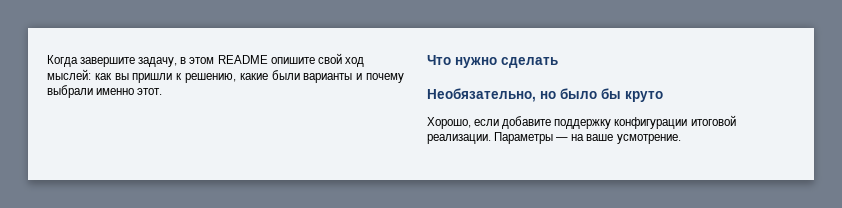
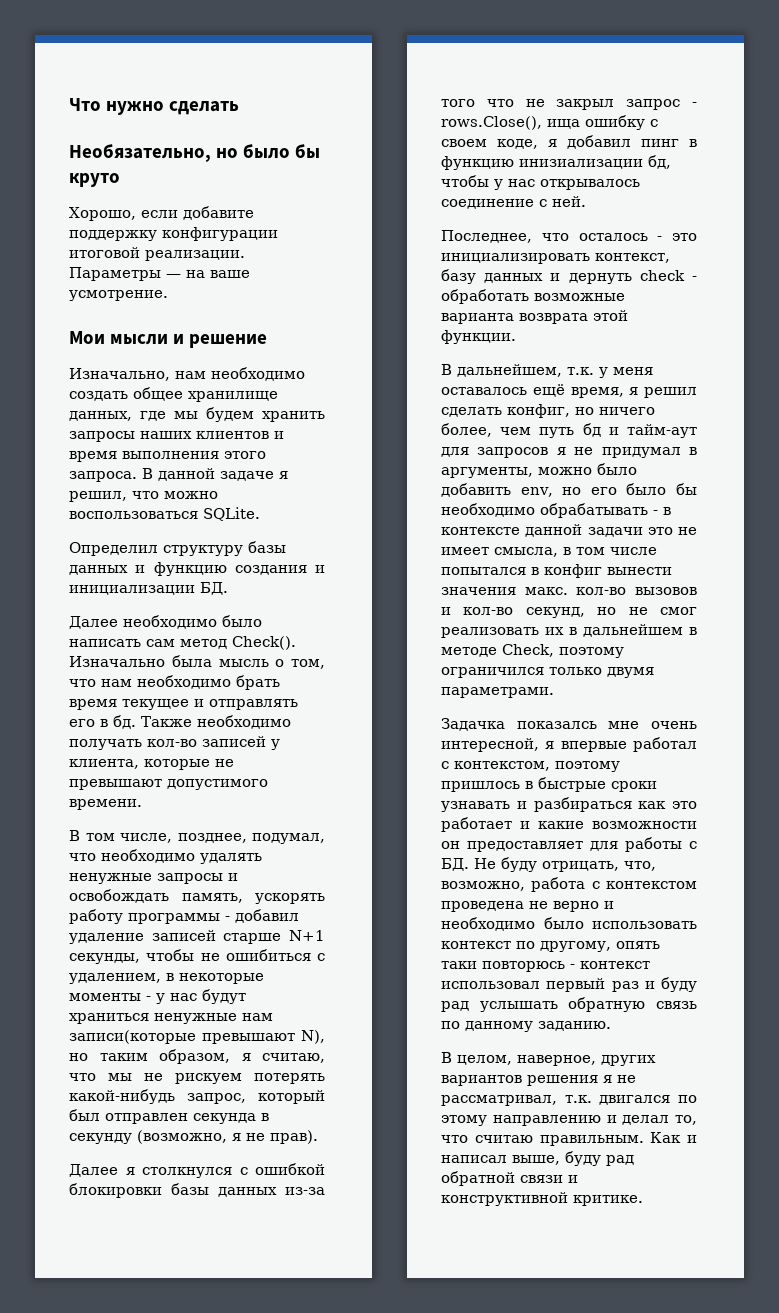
[47,53,364,67] [47,69,405,83] [47,85,163,98] Когда завершите задачу, в этом README опишите свой ход мыслей: как вы пришли к решению, какие были варианты и почему выбрали именно этот. // -> (69, 104) none
(681, 139) none -> [69,331,268,348] [69,367,305,381] [69,387,278,402] [69,407,325,422] [69,431,284,442] [69,451,266,462] [69,468,288,482] [69,491,218,502] [69,507,260,521] [69,541,286,556] [69,562,325,576] [69,582,228,595] [69,615,262,629] [69,636,296,650] [69,655,325,669] [69,675,280,690] [69,699,298,710] [69,715,291,729] [69,736,280,750] [69,759,234,770] [69,779,268,790] [69,799,142,810] [69,830,325,844] [69,849,262,864] [69,873,238,884] [69,889,325,904] [69,909,299,924] [69,930,325,944] [69,949,325,964] [69,973,264,984] [69,989,246,1004] [69,1013,273,1024] [69,1030,325,1044] [69,1049,325,1064] [69,1073,325,1084] [69,1089,325,1104] [69,1109,269,1124] [69,1130,318,1144] [69,1163,325,1178] [69,1183,325,1198] [441,99,697,110] [441,115,658,130] [441,135,697,149] [441,155,671,170] [441,175,640,190] [441,196,586,209] [441,230,697,243] [441,253,670,264] [441,269,697,284] [441,289,625,304] [441,310,628,324] [441,330,516,344] [441,364,653,378] [441,384,697,398] [441,404,655,418] [441,423,697,438] [441,447,697,458] [441,463,637,478] [441,483,697,497] [441,503,671,518] [441,524,697,537] [441,547,657,557] [441,564,672,578] [441,587,697,595] [441,607,697,618] [441,624,697,638] [441,644,624,658] [441,667,654,678] [441,687,554,698] [441,718,697,731] [441,737,697,752] [441,761,620,772] [441,777,657,792] [441,797,697,812] [441,817,697,832] [441,837,697,852] [441,857,656,872] [441,877,697,892] [441,901,614,912] [441,917,697,931] [441,941,660,952] [441,961,650,972] [441,977,697,992] [441,997,697,1012] [441,1021,611,1032] [441,1052,656,1066] [441,1075,636,1086] [441,1095,697,1106] [441,1115,697,1126] [441,1132,697,1146] [441,1151,634,1166] [441,1171,578,1186] [441,1192,643,1206] // Мои мысли и решение // Изначально, нам необходимо создать общее хранилище данных, где мы будем хранить запросы наших клиентов и время выполнения этого запроса. В данной задаче я решил, что можно воспользоваться SQLite. // Определил структуру базы данных и функцию создания и инициализации БД. // Далее необходимо было написать сам метод Check(). Изначально была мысль о том, что нам необходимо брать время текущее и отправлять его в бд. Также необходимо получать кол-во записей у клиента, которые не превышают допустимого времени. // В том числе, позднее, подумал, что необходимо удалять ненужные запросы и освобождать память, ускорять работу программы - добавил удаление записей старше N+1 секунды, чтобы не ошибиться с удалением, в некоторые моменты - у нас будут храниться ненужные нам записи(которые превышают N), но таким образом, я считаю, что мы не рискуем потерять какой-нибудь запрос, который был отправлен секунда в секунду (возможно, я не прав). // Далее я столкнулся с ошибкой блокировки базы данных из-за того что не закрыл запрос - rows.Close(), ища ошибку с своем коде, я добавил пинг в функцию инизиализации бд, чтобы у нас открывалось соединение с ней. // Последнее, что осталось - это инициализировать контекст, базу данных и дернуть check - обработать возможные варианта возврата этой функции. // В дальнейшем, т.к. у меня оставалось ещё время, я решил сделать конфиг, но ничего более, чем путь бд и тайм-аут для запросов я не придумал в аргументы, можно было добавить env, но его было бы необходимо обрабатывать - в контексте данной задачи это не имеет смысла, в том числе попытался в конфиг вынести значения макс. кол-во вызовов и кол-во секунд, но не смог реализовать их в дальнейшем в методе Check, поэтому ограничился только двумя параметрами. // Задачка показалсь мне очень интересной, я впервые работал с контекстом, поэтому пришлось в быстрые сроки узнавать и разбираться как это работает и какие возможности он предоставляет для работы с БД. Не буду отрицать, что, возможно, работа с контекстом проведена не верно и необходимо было использовать контекст по другому, опять таки повторюсь - контекст использовал первый раз и буду рад услышать обратную связь по данному заданию. // В целом, наверное, других вариантов решения я не рассматривал, т.к. двигался по этому направлению и делал то, что считаю правильным. Как и написал выше, буду рад обратной связи и конструктивной критике.

